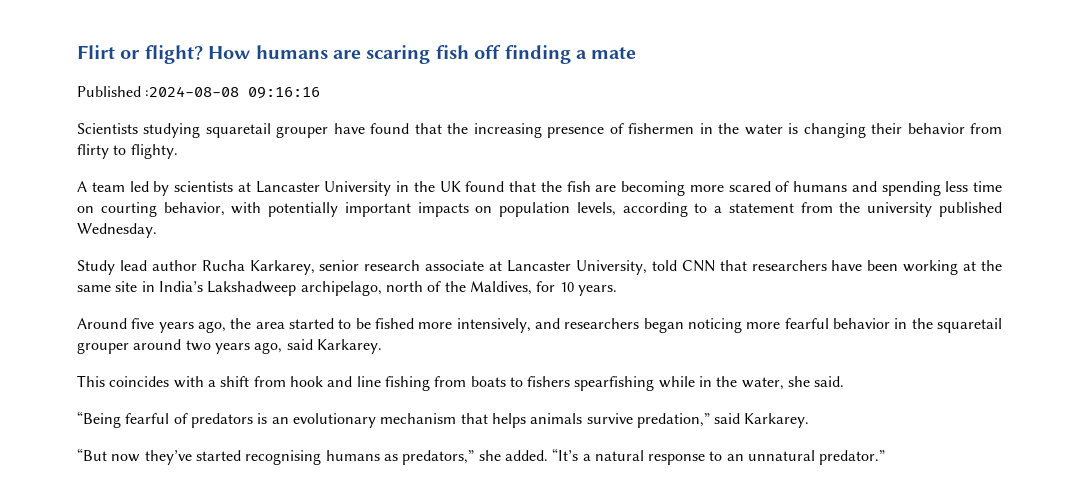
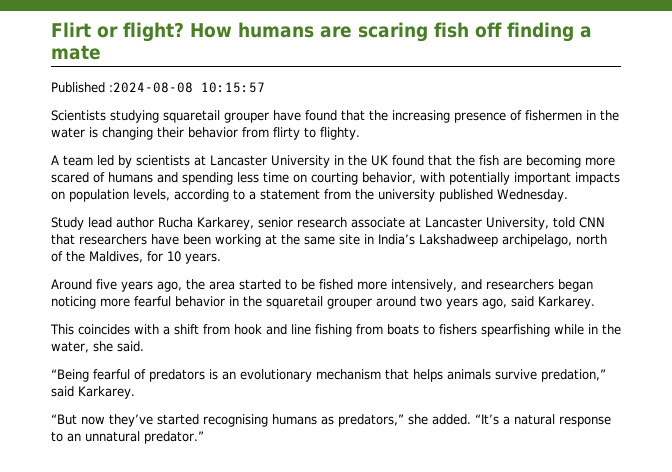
[248,87,321,99] 09:16:16 -> [201,82,265,93] 10:15:57

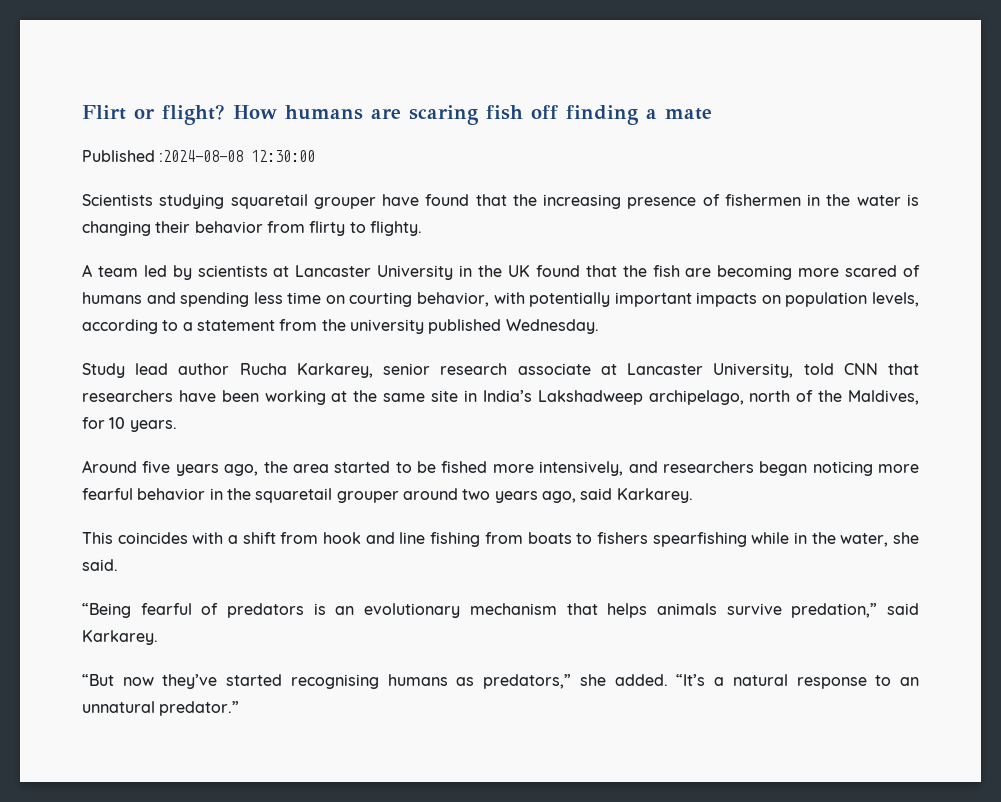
[201,82,265,93] 10:15:57 -> [251,150,316,162] 12:30:00

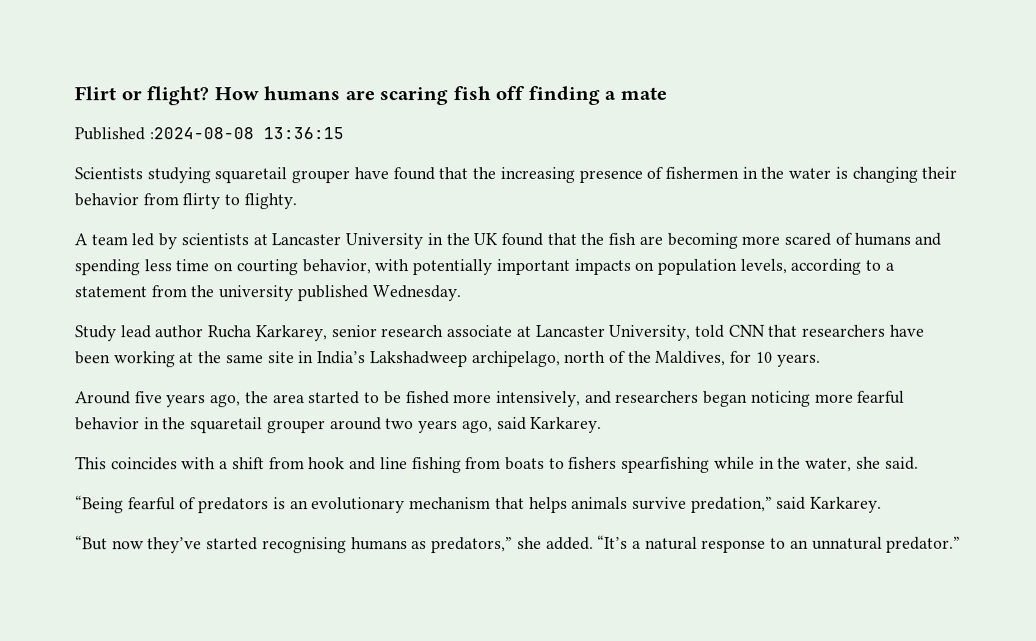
[251,150,316,162] 12:30:00 -> [262,127,344,140] 13:36:15

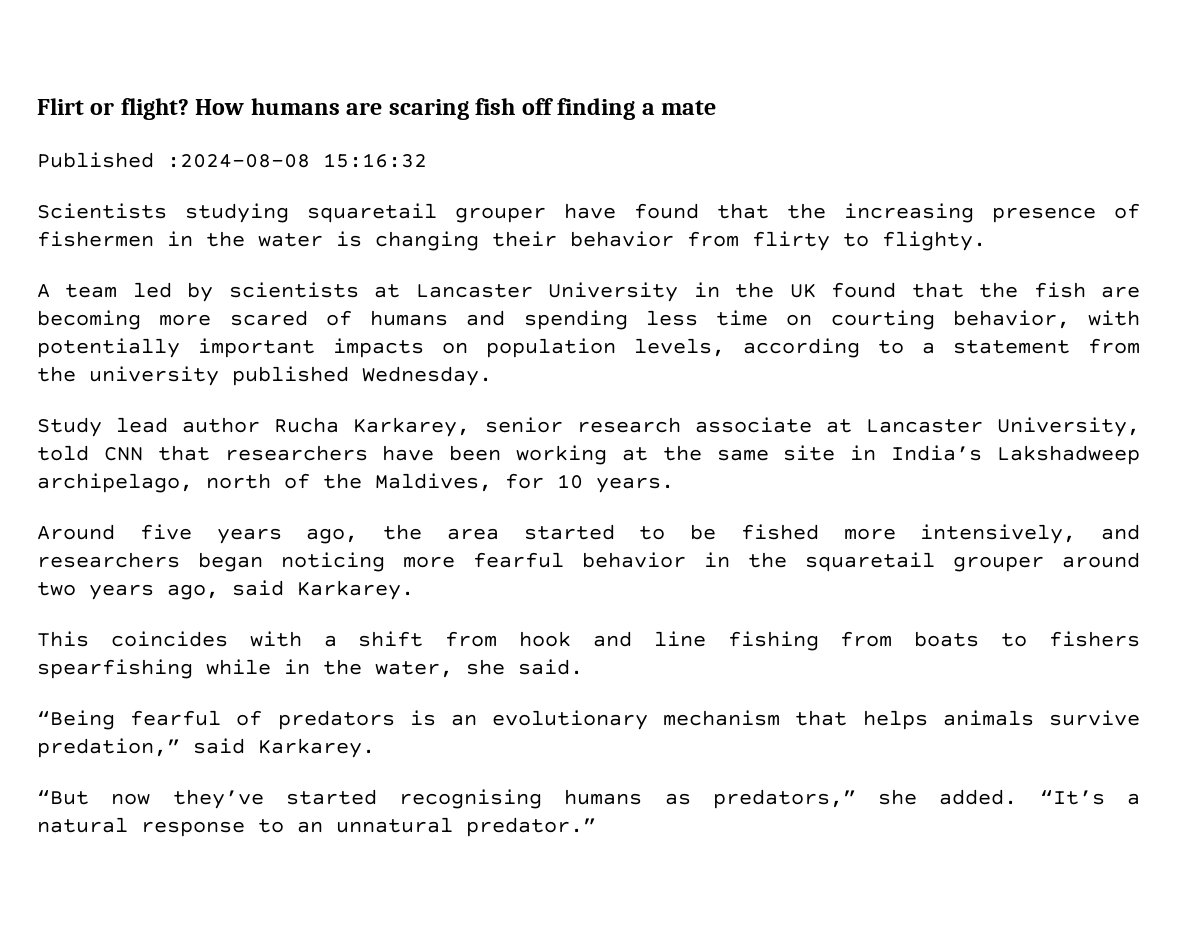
[262,127,344,140] 13:36:15 -> [323,153,427,168] 15:16:32

